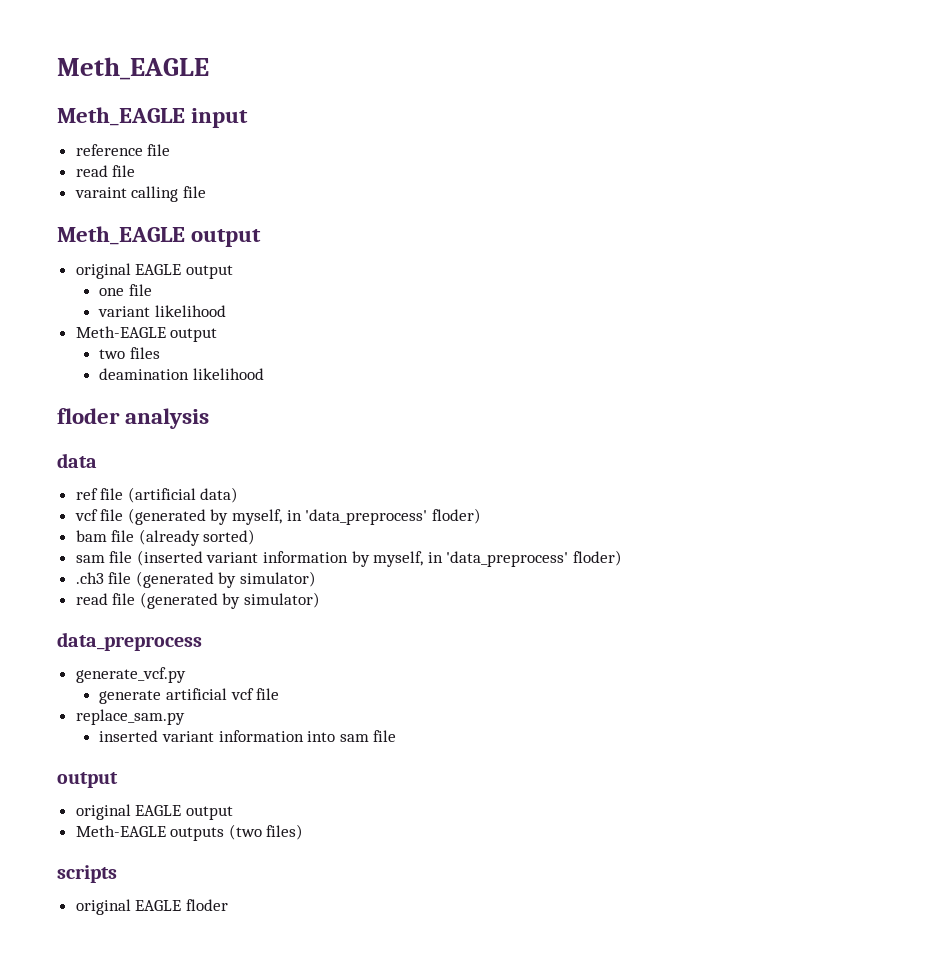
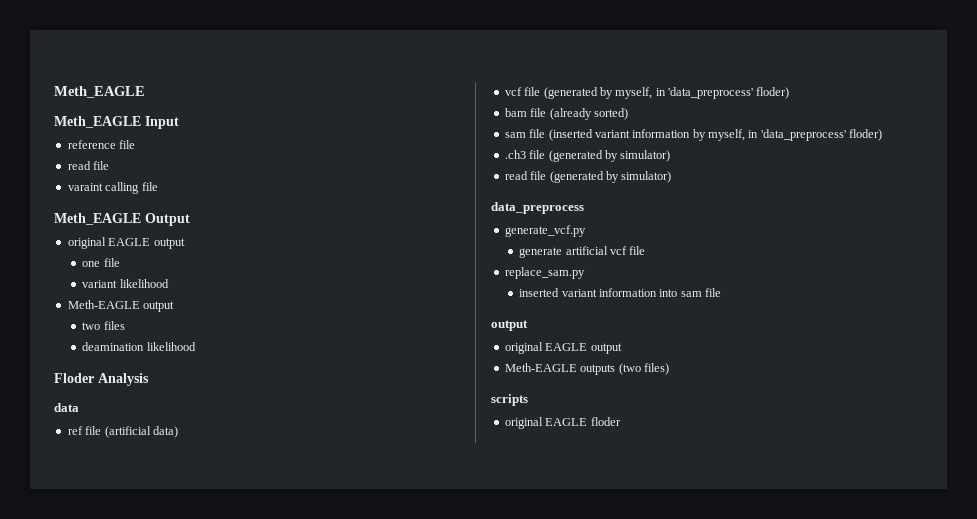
[191,108,249,128] input -> [145,116,179,129] Input
[191,229,262,247] output -> [145,213,190,226] Output
[57,408,210,429] floder analysis -> [54,373,149,386] Floder Analysis

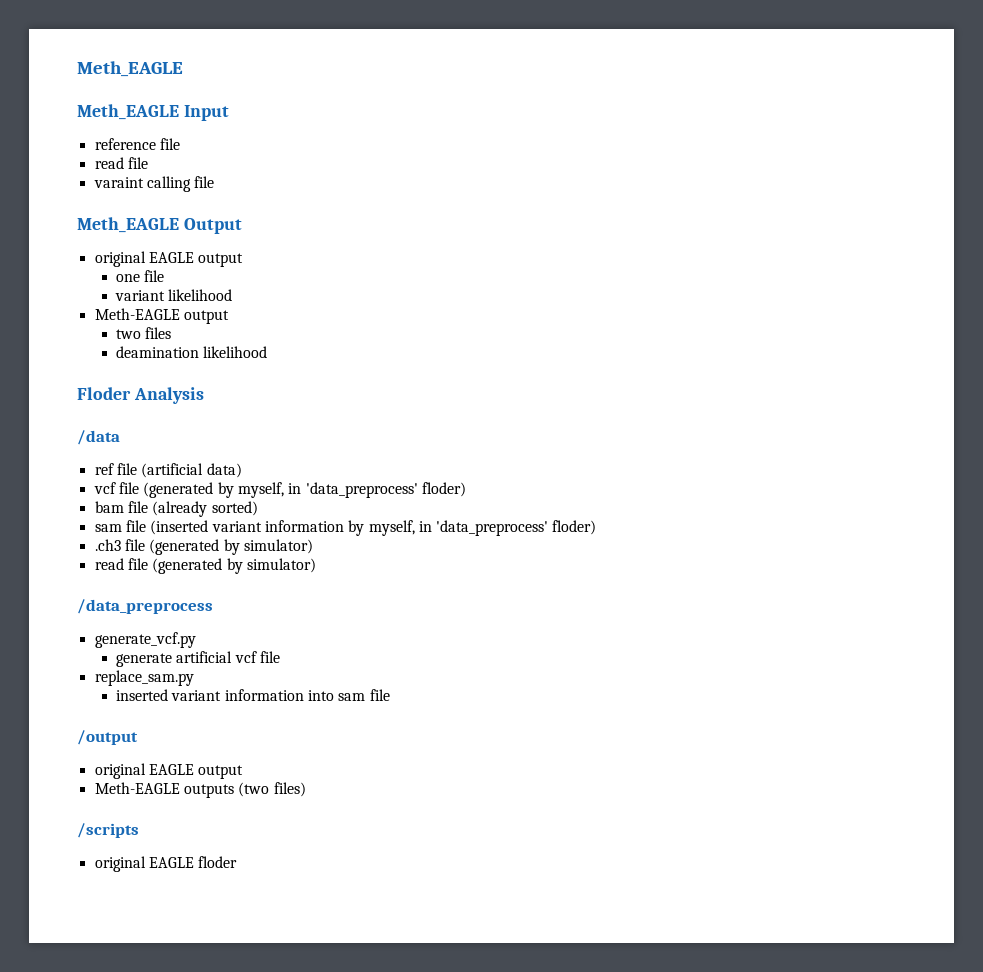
[54,403,79,412] data -> [77,430,120,445] /data
[491,202,584,214] data_preprocess -> [77,599,213,614] /data_preprocess
[491,320,528,331] output -> [77,730,138,745] /output
[491,394,528,406] scripts -> [77,823,139,838] /scripts

